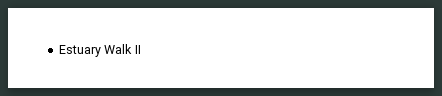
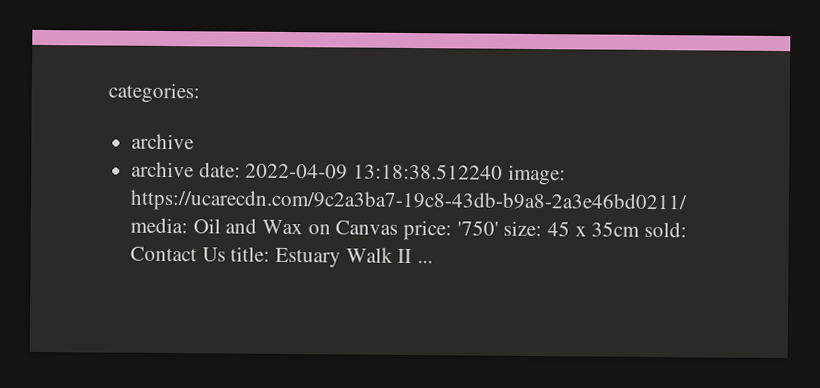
(58, 51) none -> [108,82,200,104] [131,133,195,150] [131,161,566,186] [130,189,689,215] [130,217,688,241] [130,246,271,262] categories: // archive // archive date: 2022-04-09 13:18:38.512240 image: https://ucarecdn.com/9c2a3ba7-19c8-43db-b9a8-2a3e46bd0211/ media: Oil and Wax on Canvas price: '750' size: 45 x 35cm sold: Contact Us title:
(141, 49) none -> [417,260,434,264] ...

